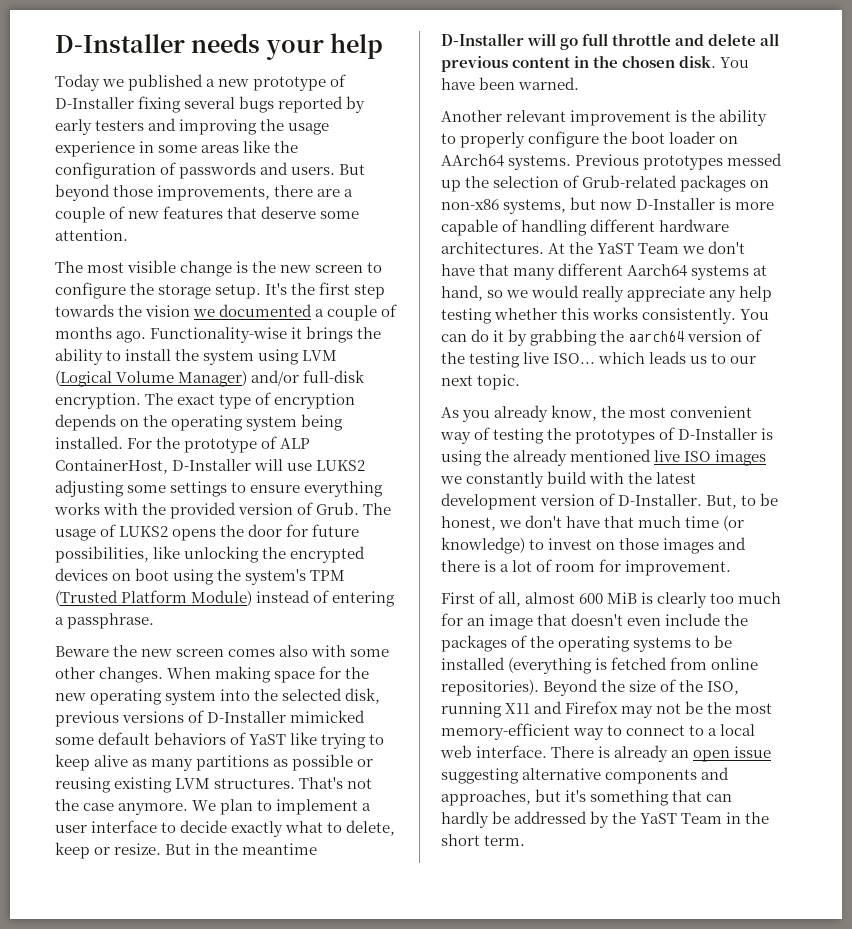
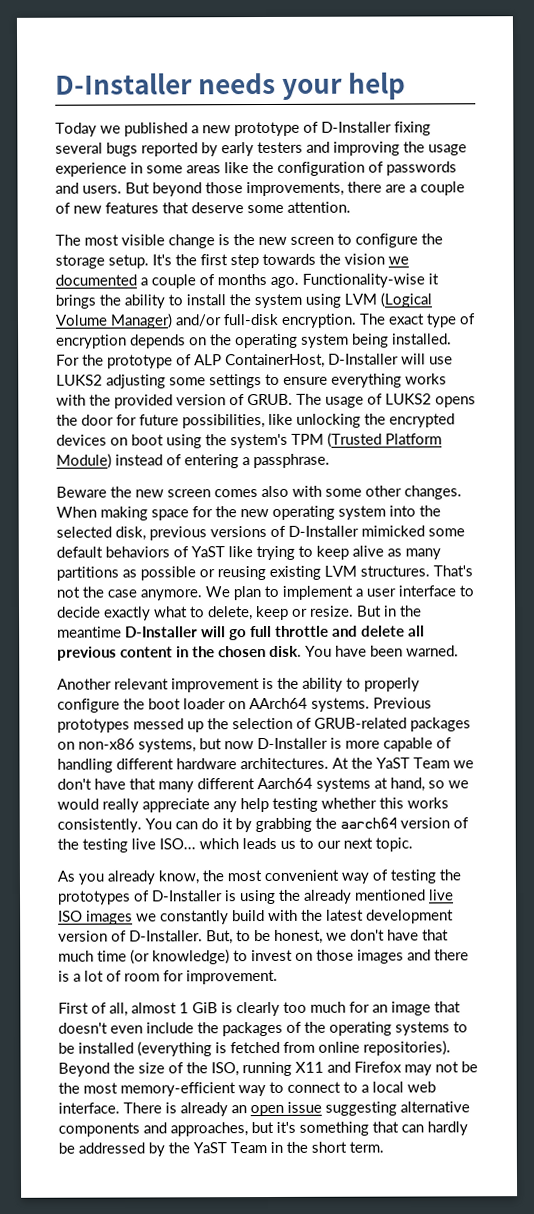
[316,502,360,515] Grub. -> [247,393,293,406] GRUB.
[582,175,678,188] Grub-related -> [314,717,407,729] GRUB-related
[579,592,638,604] 600 MiB -> [179,1002,218,1014] 1 GiB

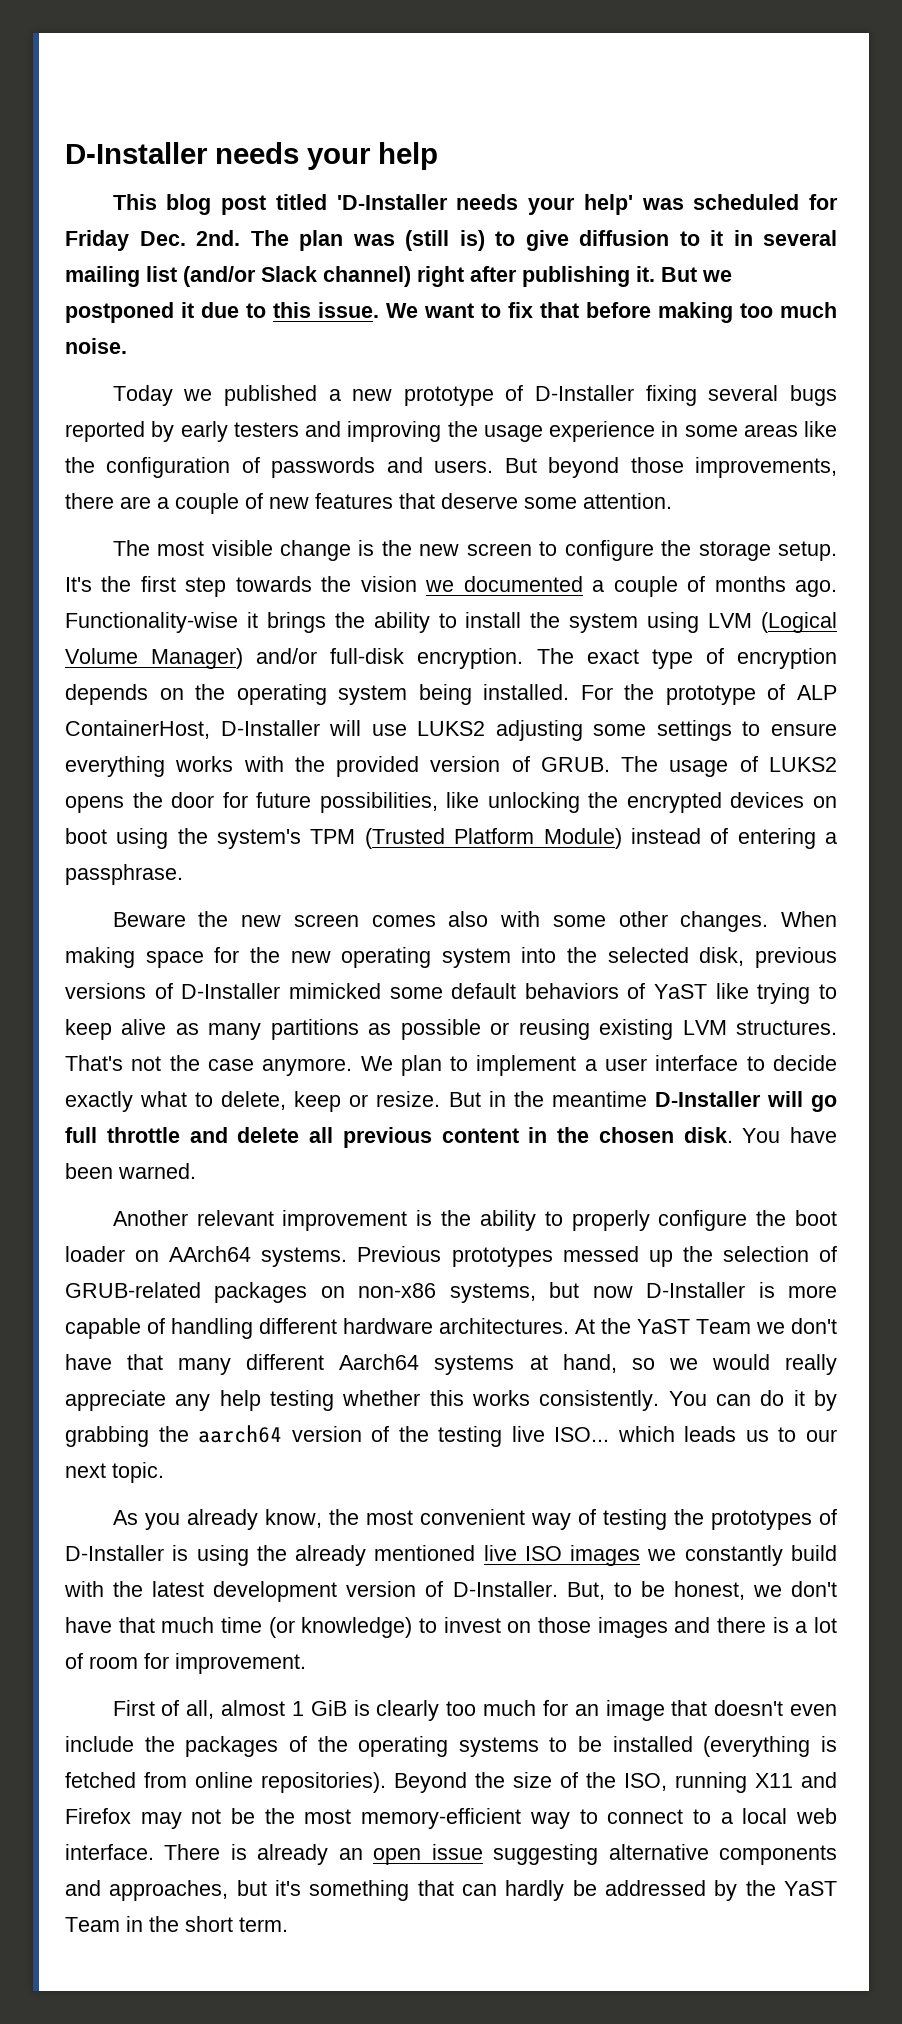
(407, 85) none -> [112,194,838,215] [65,230,837,251] [65,266,732,287] [65,302,837,323] [65,338,127,354] // This blog post titled 'D-Installer needs your help' was scheduled for Friday Dec. 2nd. The plan was (still is) to give diffusion to it in several mailing list (and/or Slack channel) right after publishing it. But we postponed it due to this issue. We want to fix that before making too much noise.

